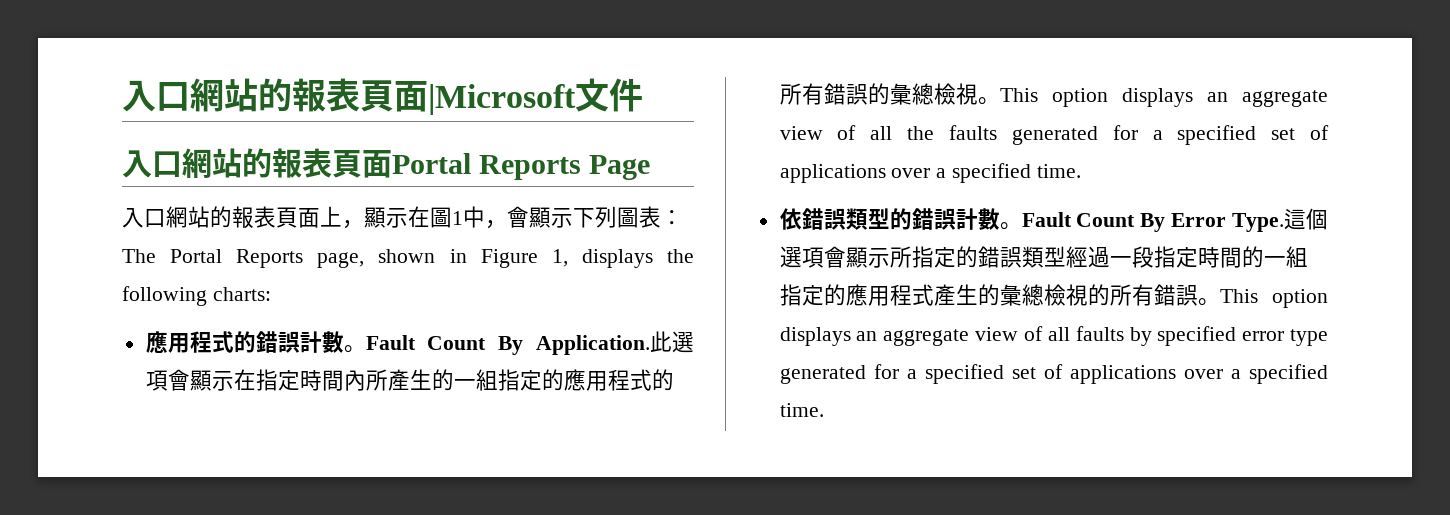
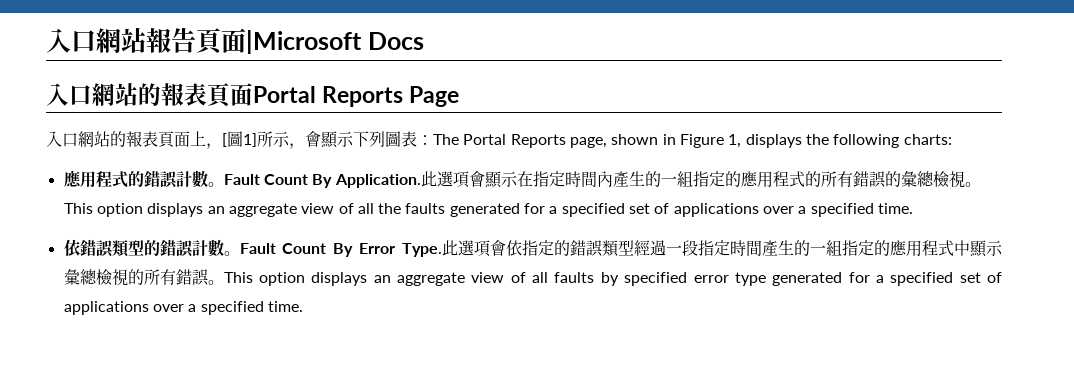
[122,78,360,112] 入口網站的報表 -> [46,28,196,53] 入口網站報告
[575,78,643,112] 文件 -> [367,32,424,50] Docs
[364,206,485,228] 顯示在圖1中 -> [222,131,290,147] [圖1]所示
[365,369,388,391] 所 -> (613, 179) none
[1284,208,1328,230] [779,246,912,268] 這個選項會顯示所 -> [442,240,522,257] 此選項會依
[1241,246,1308,268] [779,284,1000,306] 的一組指定的應用程式產生的 -> [762,240,1003,257] 產生的一組指定的應用程式中顯示

